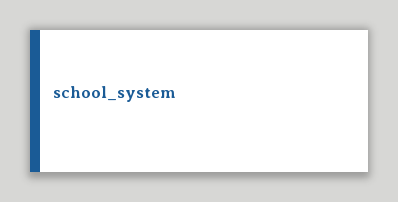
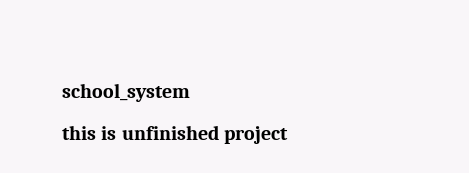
(176, 94) none -> [62,125,289,144] // this is unfinished project

